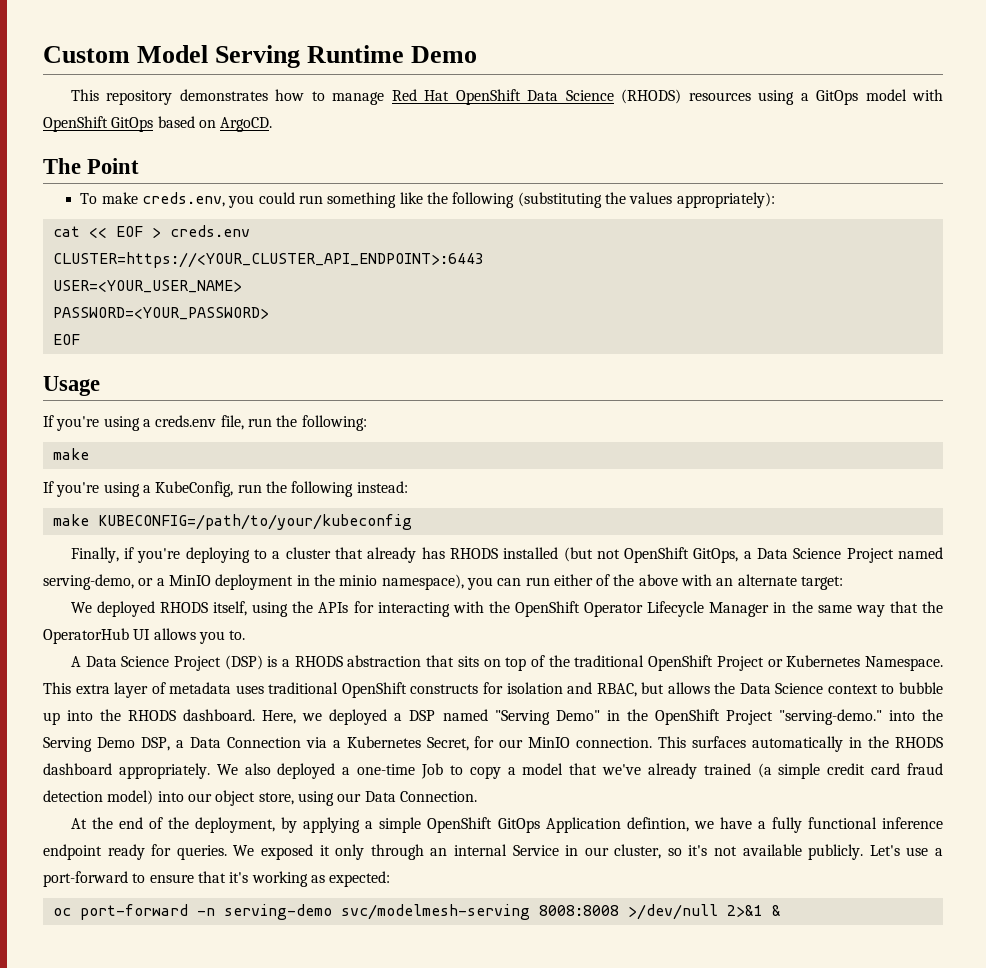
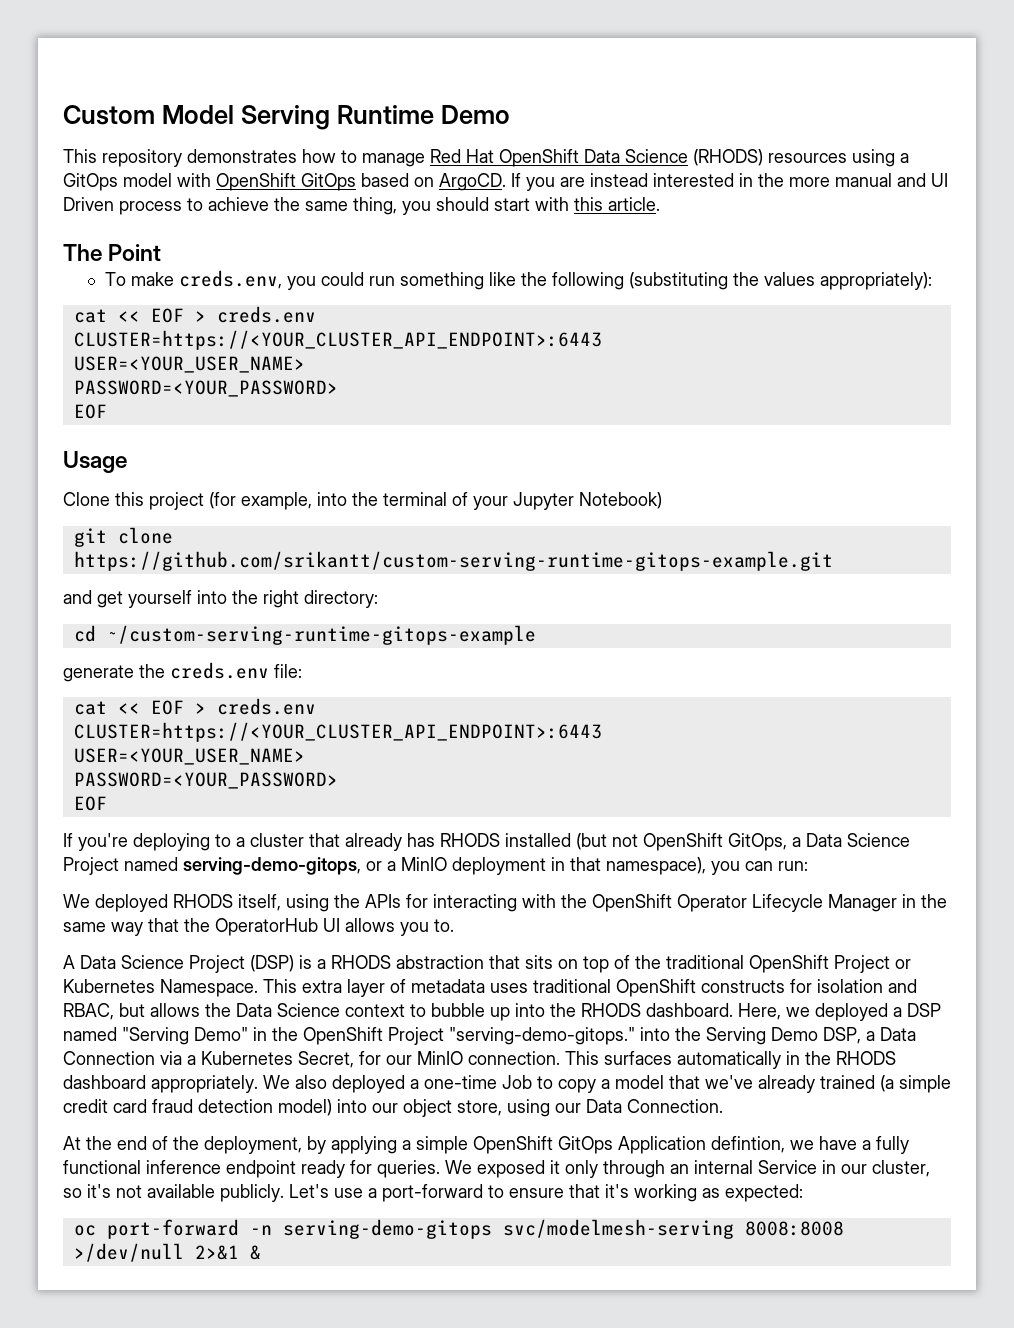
(273, 124) none -> [511,173,948,191] [63,197,660,215] If you are instead interested in the more manual and UI Driven process to achieve the same thing, you should start with this article.
[43,415,367,431] [52,448,89,460] [43,481,408,497] [52,514,412,530] [70,547,135,563] If you're using a creds.env file, run the following: // make // If you're using a KubeConfig, run the following instead: // make KUBECONFIG=/path/to/your/kubeconfig // Finally, if -> [63,492,662,510] [73,527,173,547] [73,551,833,571] [63,590,378,608] [73,625,536,645] [63,662,302,682] [73,698,316,715] [73,722,602,742] [73,748,305,765] [73,772,338,789] [73,796,107,811] [63,833,73,847] Clone this project (for example, into the terminal of your Jupyter Notebook) // git clone https://github.com/srikantt/custom-serving-runtime-gitops-example.git // and get yourself into the right directory: // cd ~/custom-serving-runtime-gitops-example // generate the creds.env file: // cat << EOF > creds.env // CLUSTER=https://<YOUR_CLUSTER_API_ENDPOINT>:6443 // USER=<YOUR_USER_NAME> // PASSWORD=<YOUR_PASSWORD> // EOF // If
[43,574,134,590] serving-demo, -> [183,857,361,875] serving-demo-gitops,
[313,574,378,586] the minio -> [570,857,601,871] that
[525,574,844,590] run either of the above with an alternate target: -> [778,861,808,871] run:
[778,709,882,725] "serving-demo." -> [449,1027,635,1045] "serving-demo-gitops."
[223,904,332,920] serving-demo -> [282,1219,492,1239] serving-demo-gitops

